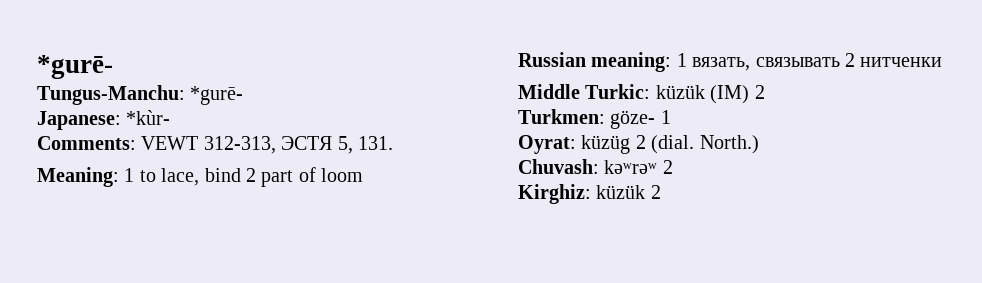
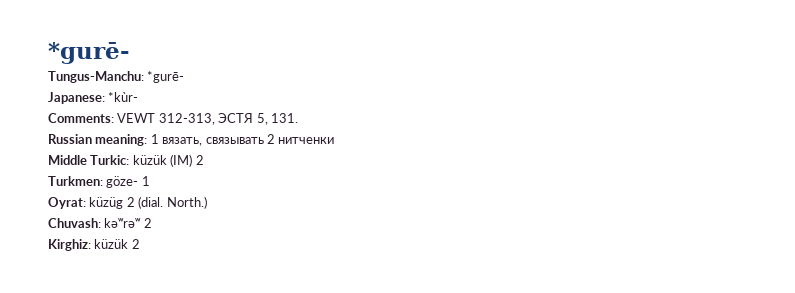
[37,167,364,187] // Meaning: 1 to lace, bind 2 part of loom -> (298, 118) none

